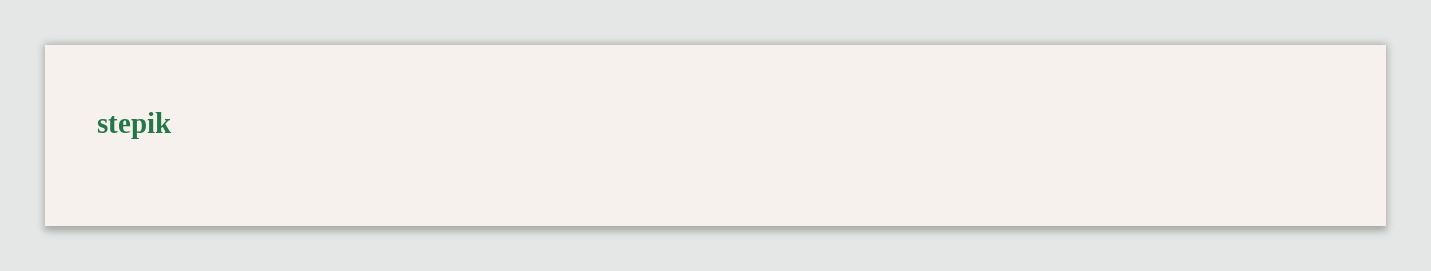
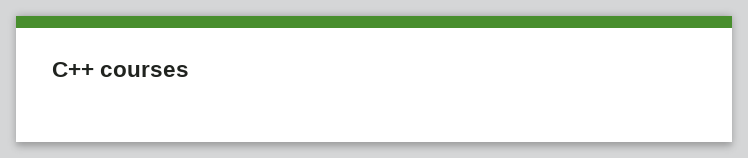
[97,112,172,139] stepik -> [52,62,190,77] C++ courses

